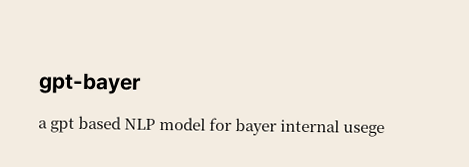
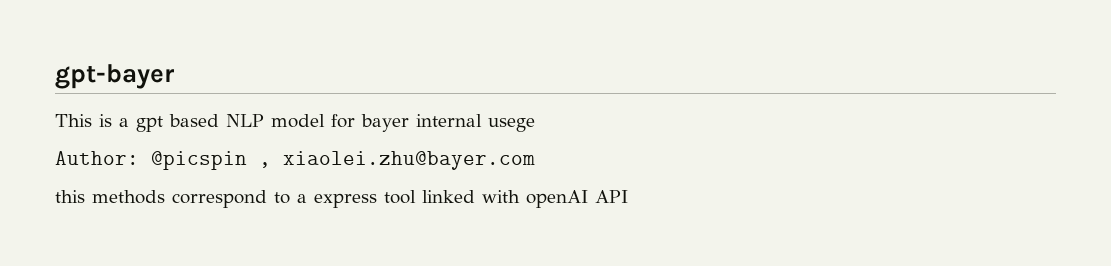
(142, 83) none -> [55,114,112,127] This is
(386, 131) none -> [55,151,535,170] [55,190,628,208] // Author: @picspin , xiaolei.zhu@bayer.com // this methods correspond to a express tool linked with openAI API

